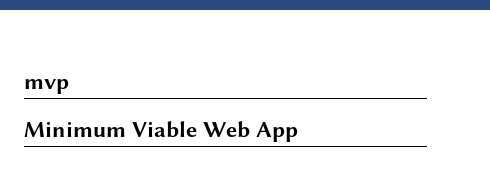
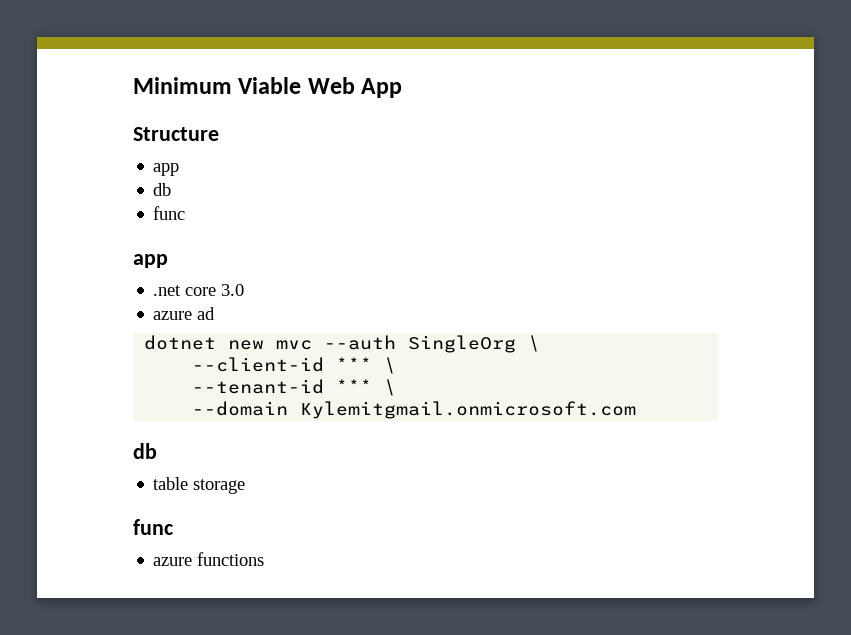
[24,79,69,94] mvp // -> (133, 85) none
(299, 132) none -> [133,127,219,141] [153,163,180,176] [153,183,172,196] [153,206,186,220] [133,254,168,268] [153,284,245,296] [153,307,216,320] [144,335,541,353] [192,357,397,374] [192,379,397,396] [192,401,637,419] [133,443,157,459] [153,477,246,494] [133,519,173,535] [153,552,265,566] // Structure // app // db // func // app // .net core 3.0 // azure ad // dotnet new mvc --auth SingleOrg \ // --client-id *** \ // --tenant-id *** \ // --domain Kylemitgmail.onmicrosoft.com // db // table storage // func // azure functions

